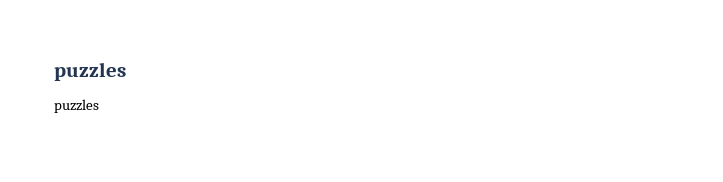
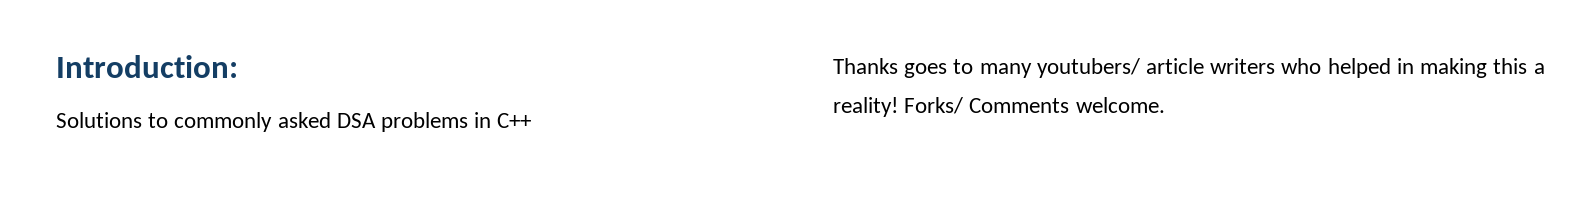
[54,62,126,81] [54,99,99,113] puzzles // puzzles -> [56,55,238,78] [56,112,532,132] [833,58,1545,78] [833,97,1165,117] Introduction: // Solutions to commonly asked DSA problems in C++ // Thanks goes to many youtubers/ article writers who helped in making this a reality! Forks/ Comments welcome.

